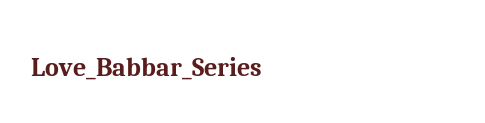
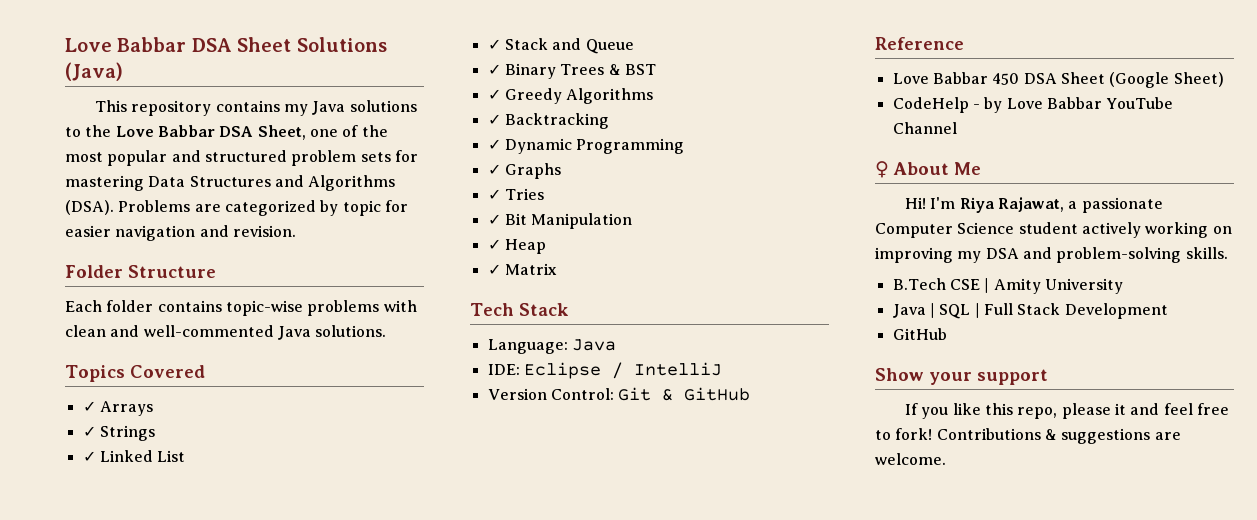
[31,57,262,80] Love_Babbar_Series -> [65,37,387,52] [65,62,123,81] [95,100,417,116] [65,125,388,140] [65,150,418,166] [65,175,396,191] [65,200,408,216] [65,225,296,241] [65,265,216,278] [65,300,417,316] [65,325,387,340] [65,365,205,382] [82,401,153,416] [82,425,155,441] [82,450,186,462] [487,38,634,54] [487,63,656,79] [487,88,654,104] [487,113,609,129] [487,138,685,154] [487,163,561,179] [487,188,544,200] [487,213,633,229] [487,239,546,254] [487,263,557,275] [470,303,569,316] [487,339,616,354] [487,362,722,379] [487,387,751,401] [875,37,964,50] [892,72,1224,88] [892,97,1174,113] [892,122,957,134] [875,161,981,178] [905,197,1163,213] [875,222,1232,238] [875,247,1228,263] [892,278,1123,294] [892,303,1168,319] [892,328,947,340] [875,368,1048,385] [905,403,1230,419] [875,428,1181,444] [875,453,946,465] Love Babbar DSA Sheet Solutions (Java) // This repository contains my Java solutions to the Love Babbar DSA Sheet, one of the most popular and structured problem sets for mastering Data Structures and Algorithms (DSA). Problems are categorized by topic for easier navigation and revision. // Folder Structure // Each folder contains topic-wise problems with clean and well-commented Java solutions. // Topics Covered // ✓ Arrays // ✓ Strings // ✓ Linked List // ✓ Stack and Queue // ✓ Binary Trees & BST // ✓ Greedy Algorithms // ✓ Backtracking // ✓ Dynamic Programming // ✓ Graphs // ✓ Tries // ✓ Bit Manipulation // ✓ Heap // ✓ Matrix // Tech Stack // Language: Java // IDE: Eclipse / IntelliJ // Version Control: Git & GitHub // Reference // Love Babbar 450 DSA Sheet (Google Sheet) // CodeHelp - by Love Babbar YouTube Channel // ♀ About Me // Hi! I'm Riya Rajawat, a passionate Computer Science student actively working on improving my DSA and problem-solving skills. // B.Tech CSE | Amity University // Java | SQL | Full Stack Development // GitHub // Show your support // If you like this repo, please it and feel free to fork! Contributions & suggestions are welcome.

